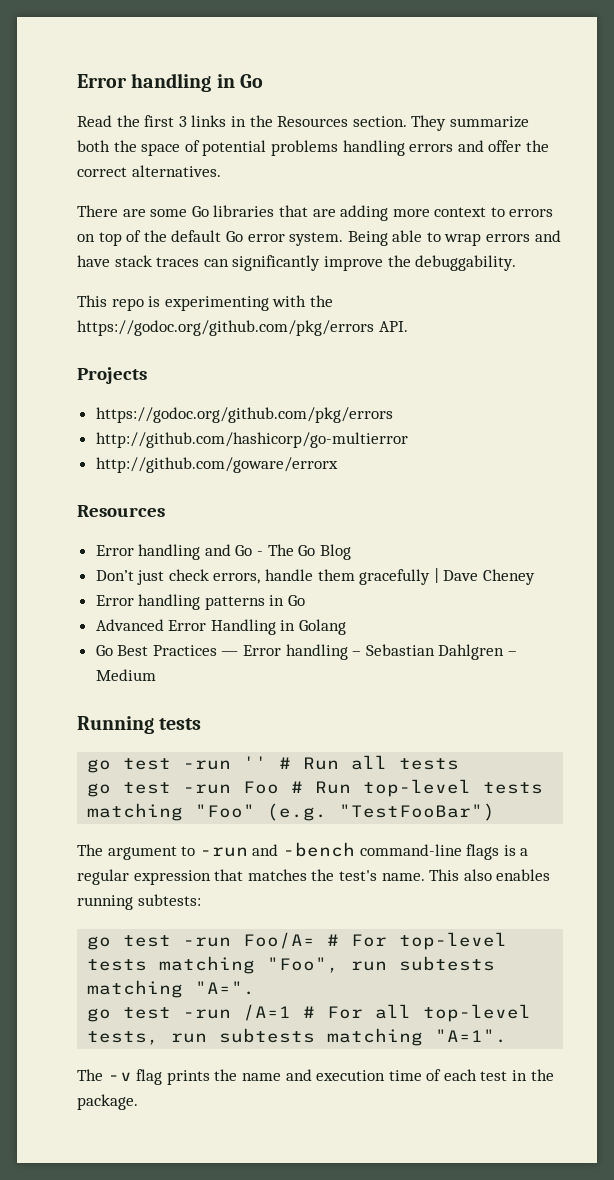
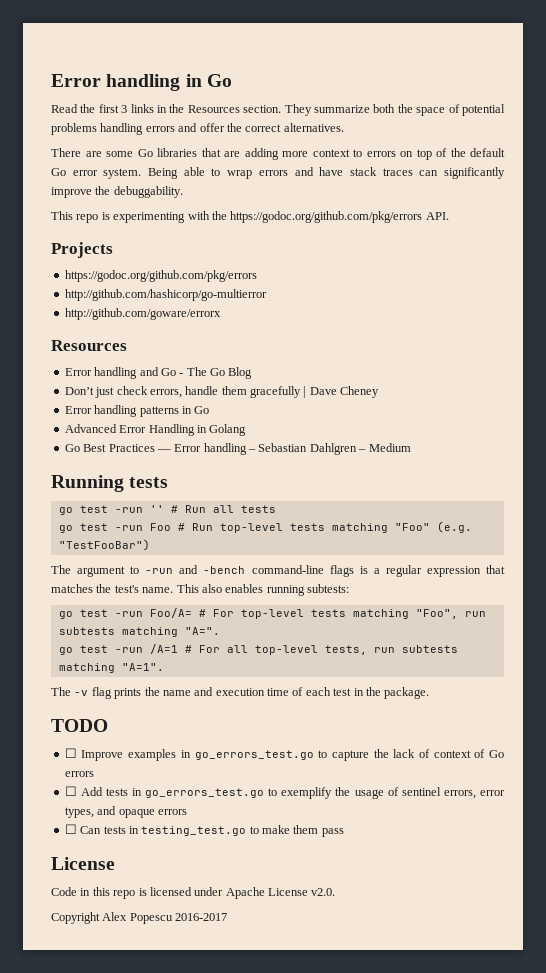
(138, 1102) none -> [51,719,108,732] [64,748,504,761] [64,771,94,777] [64,786,506,799] [64,806,187,818] [64,824,344,837] [51,857,115,870] [51,887,336,899] [51,912,228,924] // TODO // ☐ Improve examples in go_errors_test.go to capture the lack of context of Go errors // ☐ Add tests in go_errors_test.go to exemplify the usage of sentinel errors, error types, and opaque errors // ☐ Can tests in testing_test.go to make them pass // License // Code in this repo is licensed under Apache License v2.0. // Copyright Alex Popescu 2016-2017

